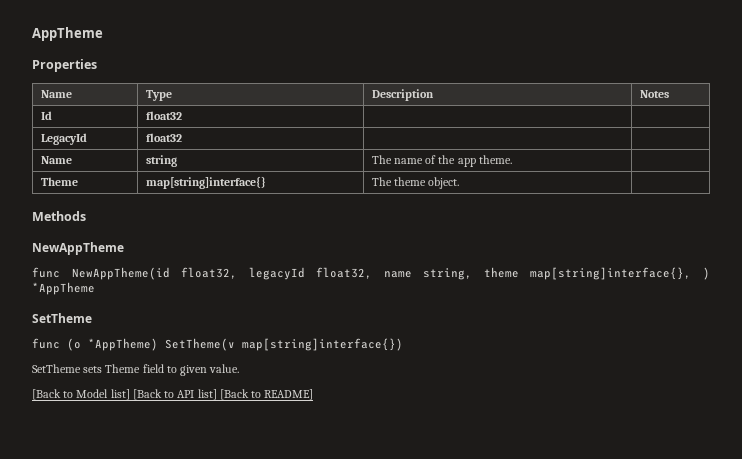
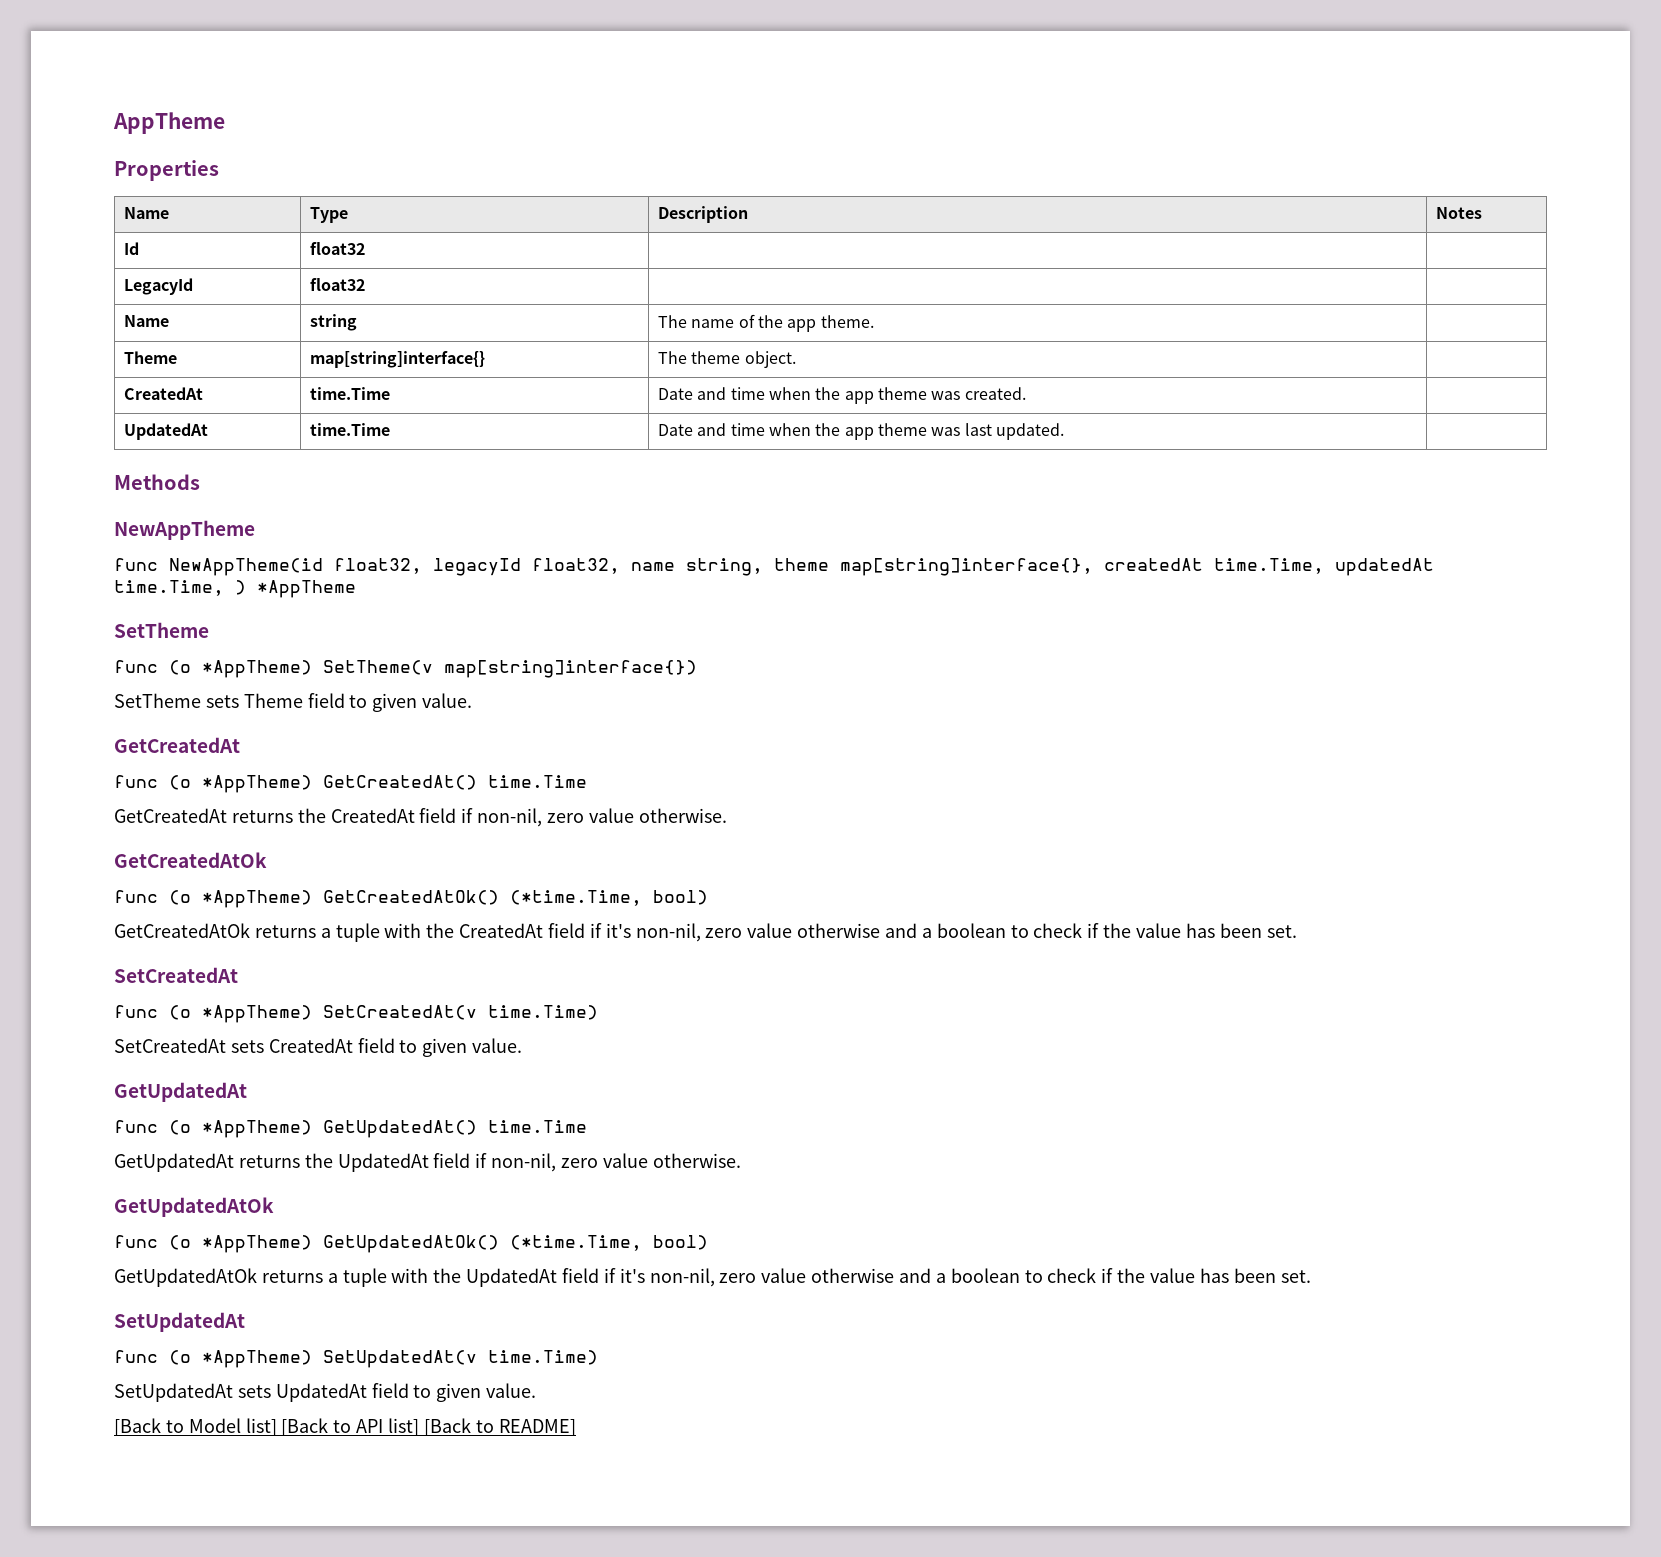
(460, 183) none -> [124,387,204,400] [310,387,391,400] [658,387,1026,404] [124,423,209,440] [310,423,391,436] [658,423,1064,440] // CreatedAt | time.Time | Date and time when the app theme was created. | // UpdatedAt | time.Time | Date and time when the app theme was last updated. |
(692, 273) none -> [1104,558,1434,576] [114,580,224,596] createdAt time.Time, updatedAt time.Time,
(240, 368) none -> [114,737,240,753] [114,775,587,793] [114,808,727,827] [114,852,267,868] [114,890,708,908] [114,923,1297,942] [114,967,238,983] [114,1005,598,1023] [114,1038,523,1057] [114,1082,247,1102] [114,1120,587,1138] [114,1153,741,1172] [114,1197,274,1217] [114,1235,708,1253] [114,1268,1311,1287] [114,1312,245,1332] [114,1350,598,1368] [114,1383,537,1402] // GetCreatedAt // func (o *AppTheme) GetCreatedAt() time.Time // GetCreatedAt returns the CreatedAt field if non-nil, zero value otherwise. // GetCreatedAtOk // func (o *AppTheme) GetCreatedAtOk() (*time.Time, bool) // GetCreatedAtOk returns a tuple with the CreatedAt field if it's non-nil, zero value otherwise and a boolean to check if the value has been set. // SetCreatedAt // func (o *AppTheme) SetCreatedAt(v time.Time) // SetCreatedAt sets CreatedAt field to given value. // GetUpdatedAt // func (o *AppTheme) GetUpdatedAt() time.Time // GetUpdatedAt returns the UpdatedAt field if non-nil, zero value otherwise. // GetUpdatedAtOk // func (o *AppTheme) GetUpdatedAtOk() (*time.Time, bool) // GetUpdatedAtOk returns a tuple with the UpdatedAt field if it's non-nil, zero value otherwise and a boolean to check if the value has been set. // SetUpdatedAt // func (o *AppTheme) SetUpdatedAt(v time.Time) // SetUpdatedAt sets UpdatedAt field to given value.

